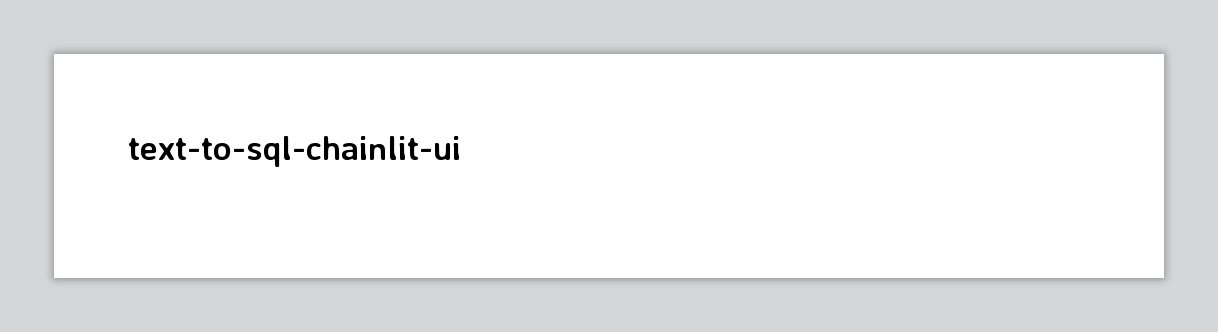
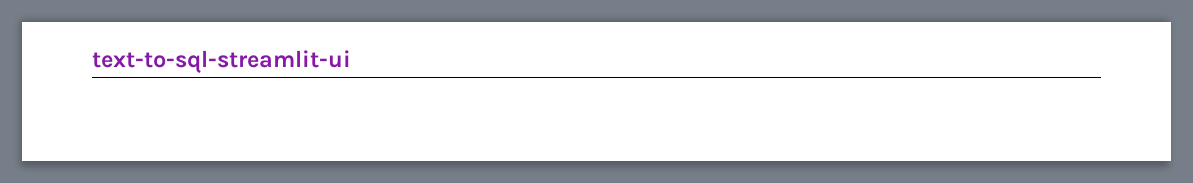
[128,136,461,167] text-to-sql-chainlit-ui -> [92,50,351,73] text-to-sql-streamlit-ui

